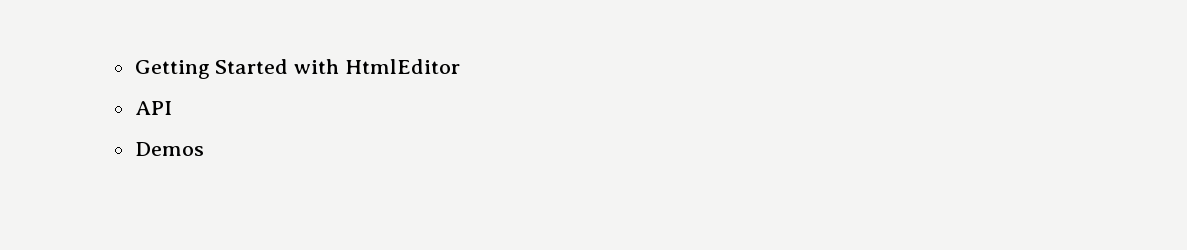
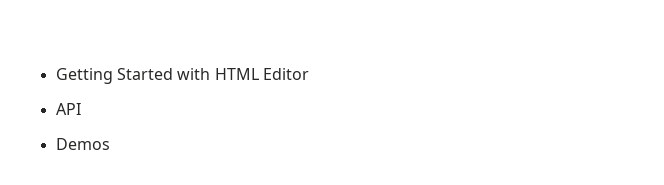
[345,59,461,74] HtmlEditor -> [214,68,309,80] HTML Editor

